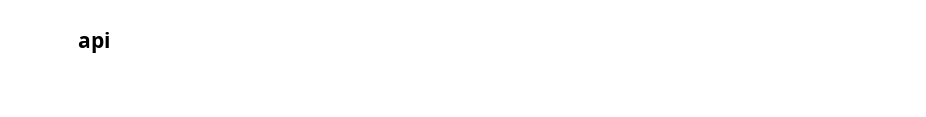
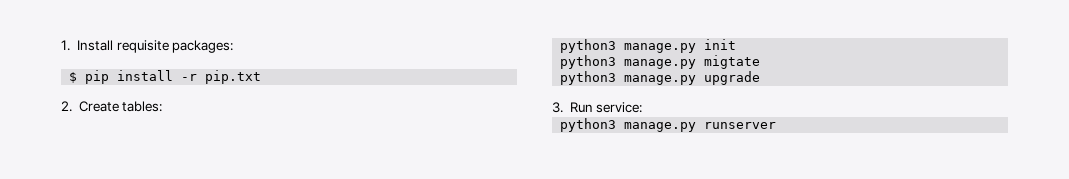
[78,32,110,53] api -> [61,40,234,53] [69,70,262,84] [61,101,163,112] [560,39,737,53] [560,55,761,69] [560,71,761,85] [552,102,643,113] [560,118,777,132] 1. Install requisite packages: // $ pip install -r pip.txt // 2. Create tables: // python3 manage.py init // python3 manage.py migtate // python3 manage.py upgrade // 3. Run service: // python3 manage.py runserver

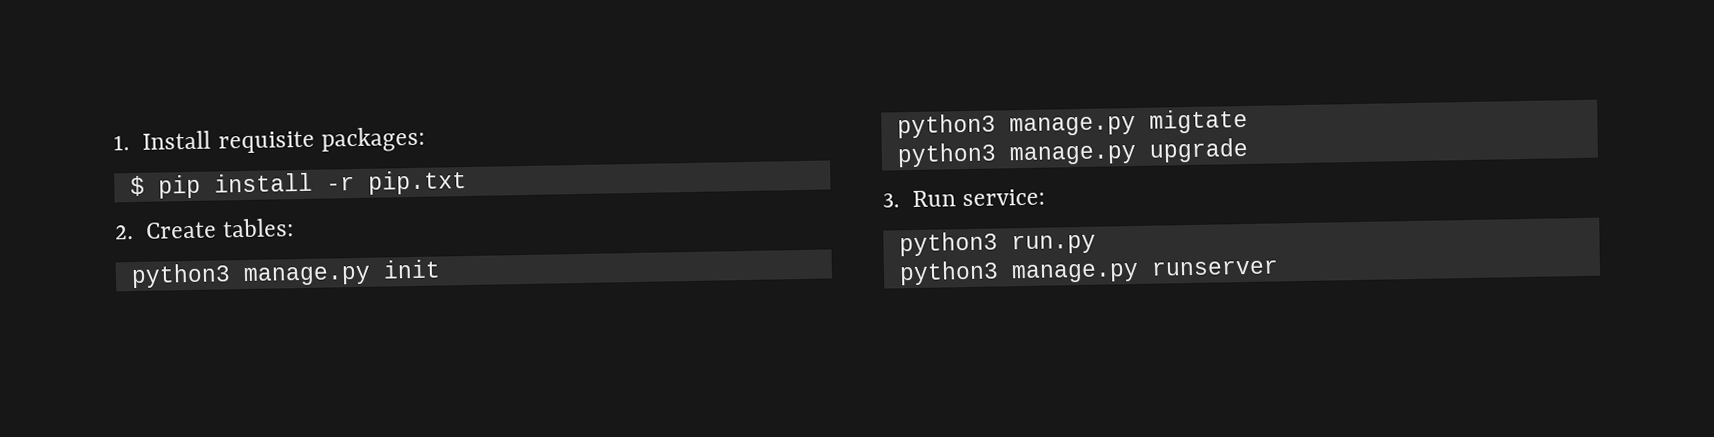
(643, 107) none -> [898,231,1096,257] // python3 run.py

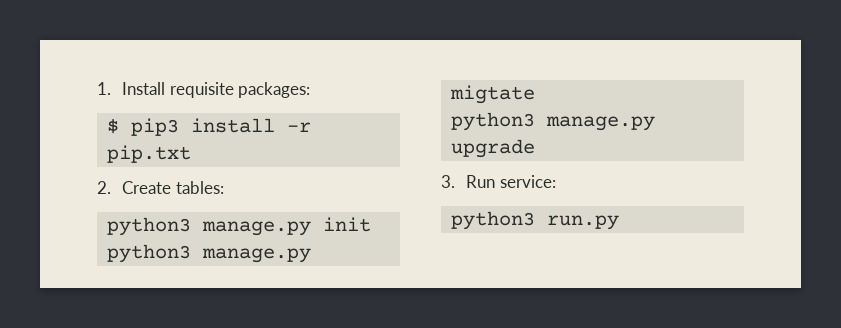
[157,174,201,199] pip -> [130,118,179,136] pip3
[898,259,1279,286] // python3 manage.py runserver -> (619, 222) none

